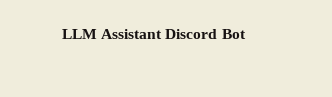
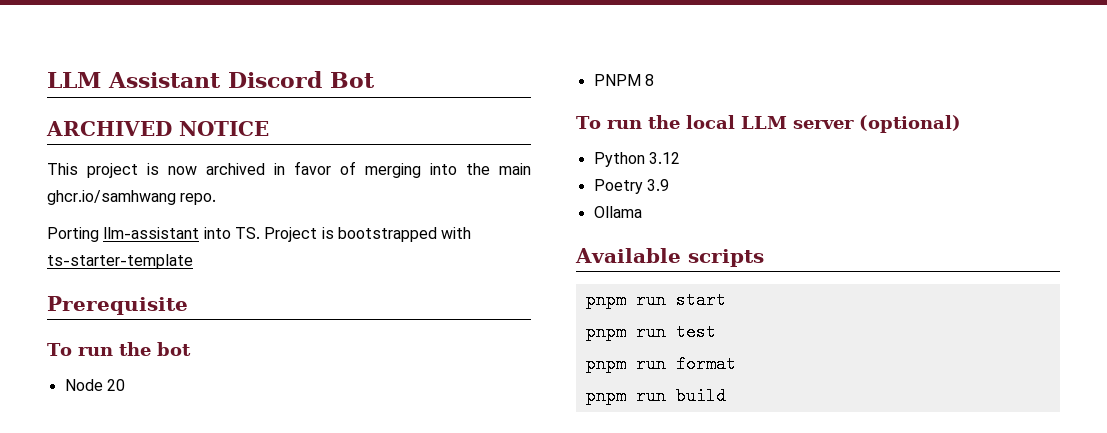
(246, 34) none -> [46,121,269,136] [47,161,531,178] [47,190,217,205] [47,227,472,242] [47,254,193,269] [47,296,188,315] [47,342,191,356] [64,379,125,391] [593,74,654,86] [576,115,961,133] [593,152,680,167] [593,179,669,194] [593,206,642,218] [575,248,764,267] [585,291,726,309] [585,323,716,341] [585,355,736,373] [585,387,726,405] // ARCHIVED NOTICE // This project is now archived in favor of merging into the main ghcr.io/samhwang repo. // Porting llm-assistant into TS. Project is bootstrapped with ts-starter-template // Prerequisite // To run the bot // Node 20 // PNPM 8 // To run the local LLM server (optional) // Python 3.12 // Poetry 3.9 // Ollama // Available scripts // pnpm run start // pnpm run test // pnpm run format // pnpm run build

